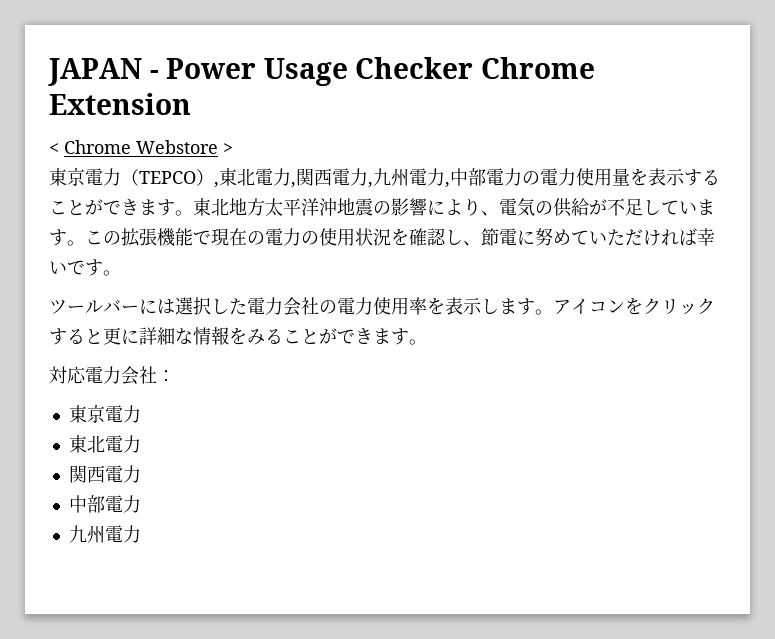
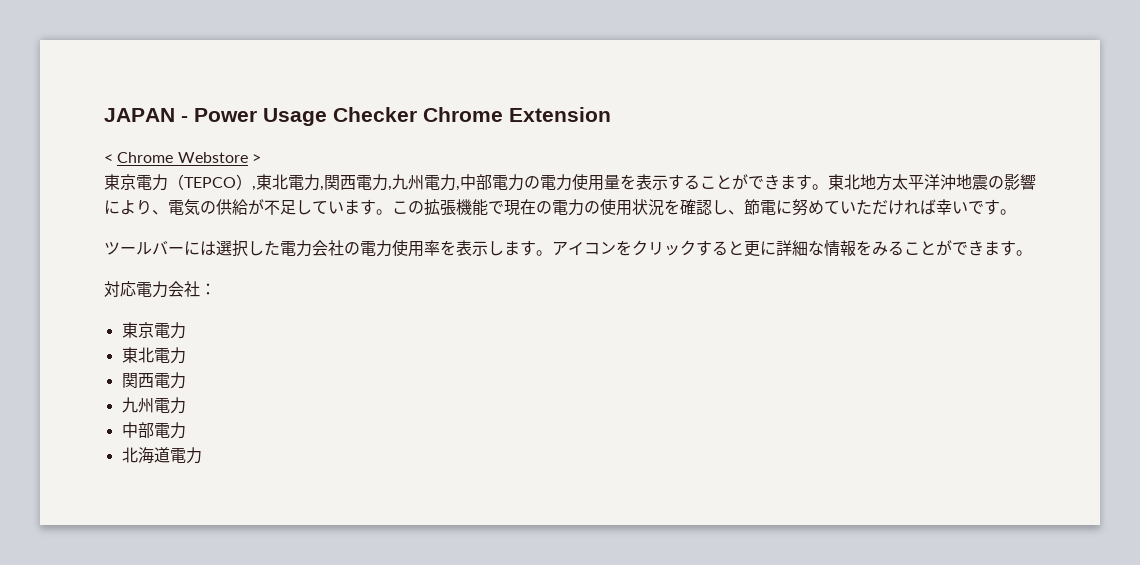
(141, 474) none -> [121,397,186,414] // 九州電力
[68,525,105,543] 九州 -> [121,447,170,463] 北海道

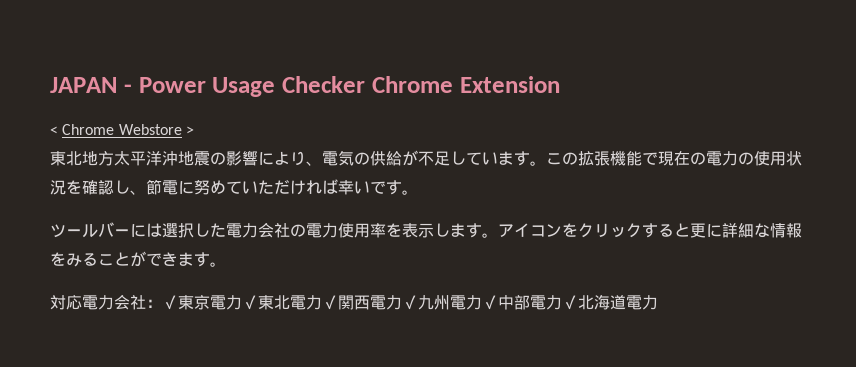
[120,174,844,191] 京電力（TEPCO）,東北電力,関西電力,九州電力,中部電力の電力使用量を表示することができます。東 -> (66, 158) none
[121,322,186,339] [121,347,186,364] [121,372,186,389] [121,397,186,414] [121,422,186,439] // 東京電力 // 東北電力 // 関西電力 // 九州電力 // 中部電力 // -> [162,295,578,310] ✓東京電力✓東北電力✓関西電力✓九州電力✓中部電力✓

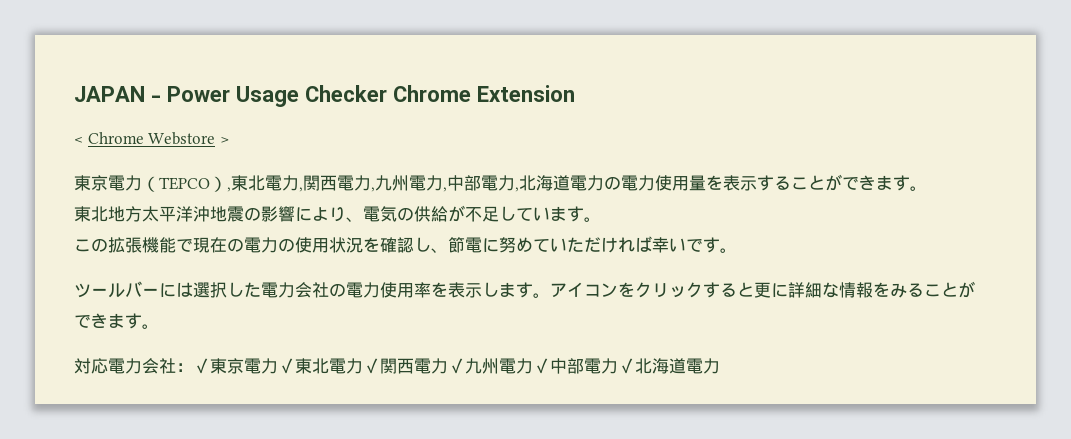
(194, 130) none -> [74,174,927,192] // 東京電力（TEPCO）,東北電力,関西電力,九州電力,中部電力,北海道電力の電力使用量を表示することができます。
(546, 163) none -> (601, 219) //

